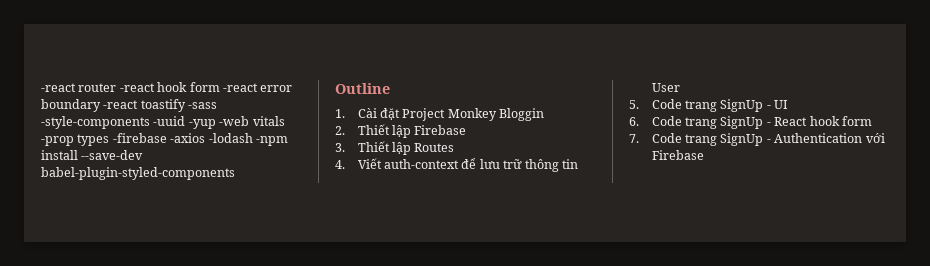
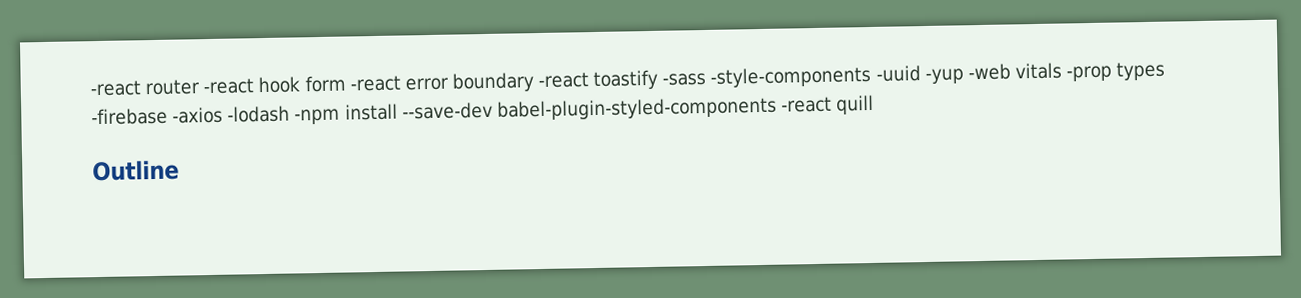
(235, 173) none -> [780,94,875,115] -react quill
[335,108,545,121] [335,124,467,138] [335,141,455,155] [335,158,578,172] [651,83,680,92] [629,99,789,112] [629,116,872,129] [629,133,885,146] [651,150,704,160] // 1. Cài đặt Project Monkey Bloggin // 2. Thiết lập Firebase // 3. Thiết lập Routes // 4. Viết auth-context để lưu trữ thông tin User // 5. Code trang SignUp - UI // 6. Code trang SignUp - React hook form // 7. Code trang SignUp - Authentication với Firebase -> (180, 170) none

